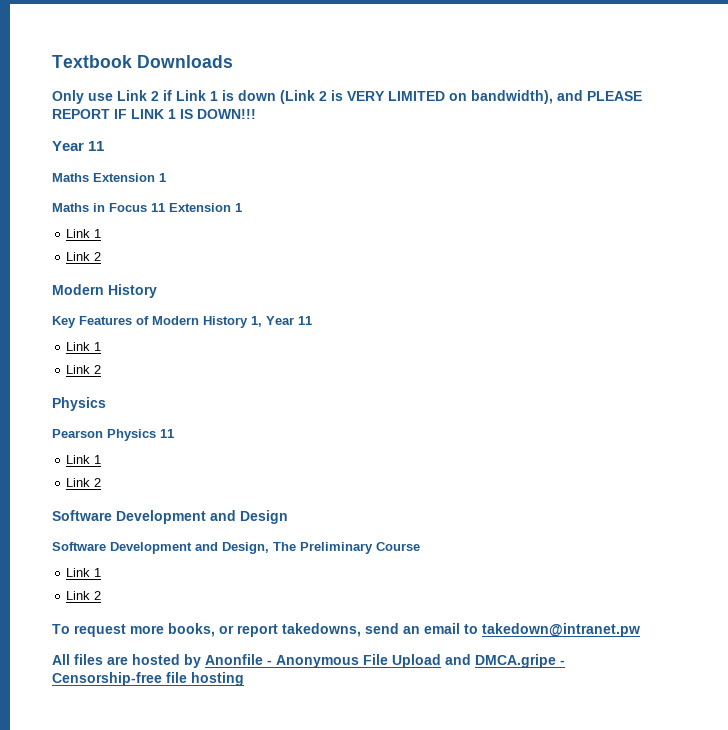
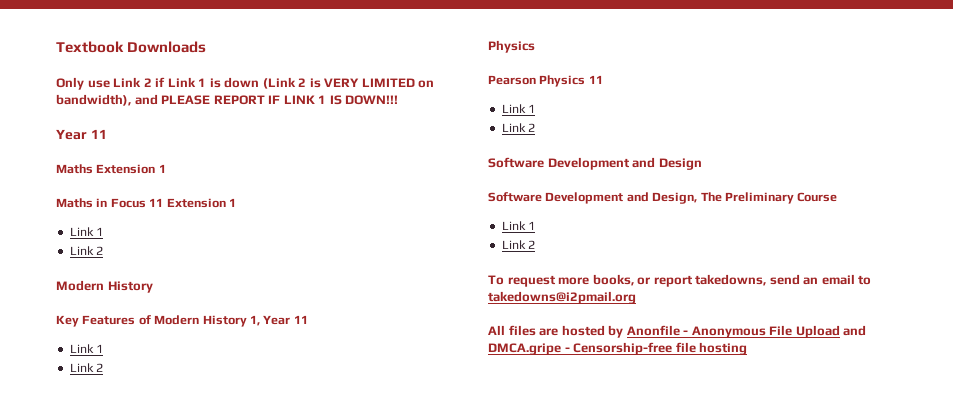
[482,623,640,637] takedown@intranet.pw -> [488,291,636,304] takedowns@i2pmail.org

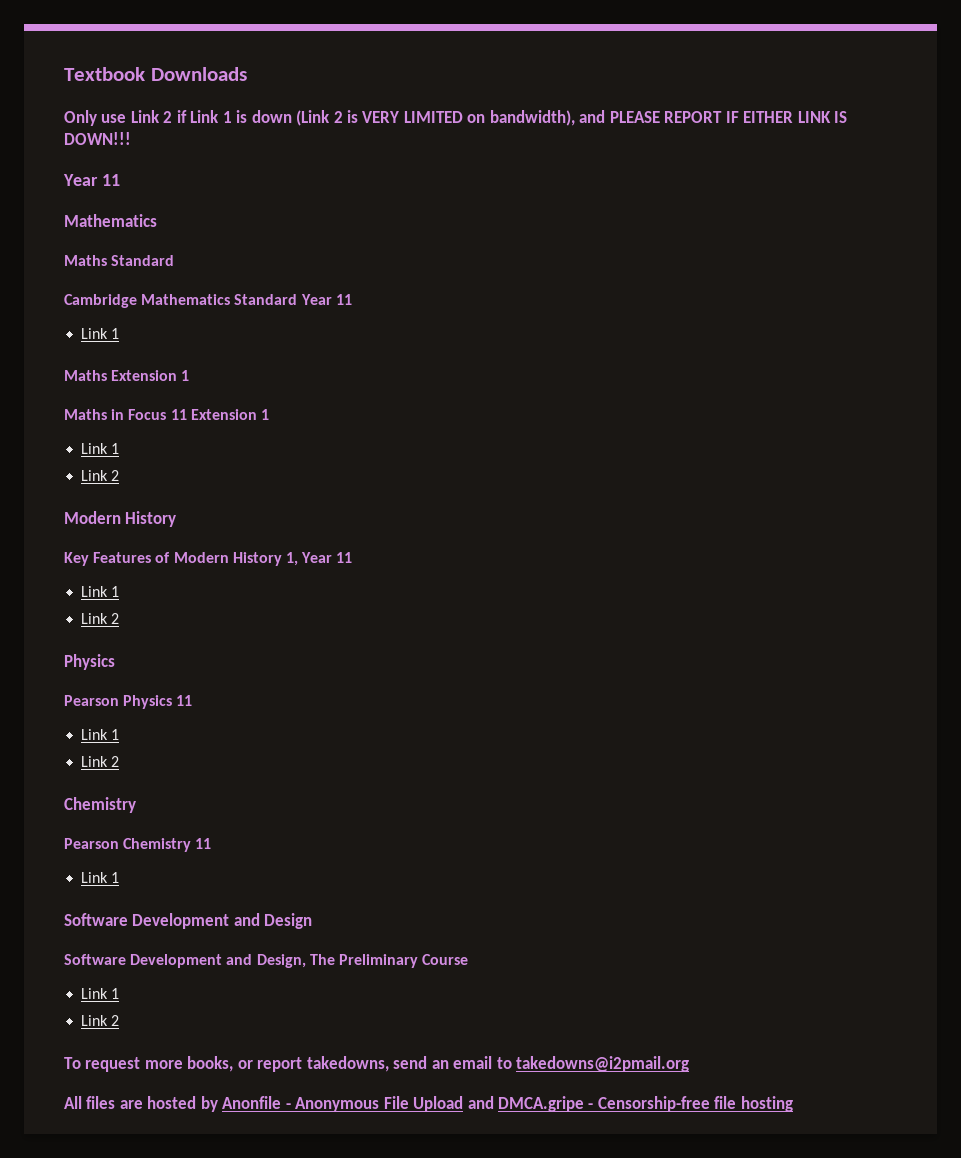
[283,95,327,104] LINK 1 -> [743,111,831,123] EITHER LINK
(107, 134) none -> [64,214,157,227] [64,255,175,266] [64,294,352,308] [81,328,120,339] // Mathematics // Maths Standard // Cambridge Mathematics Standard Year 11 // Link 1
(536, 127) none -> [64,797,136,813] [64,838,212,852] [81,872,120,883] // Chemistry // Pearson Chemistry 11 // Link 1

